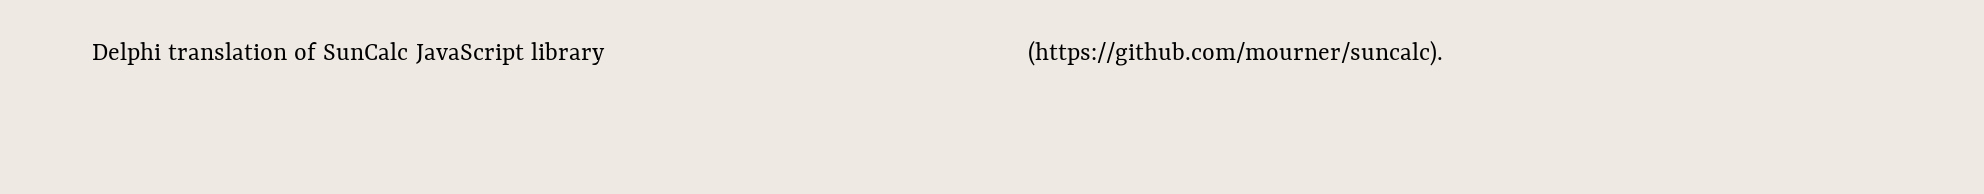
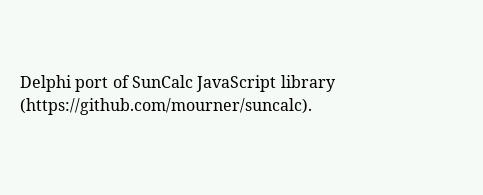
[168,42,288,60] translation -> [75,77,109,92] port

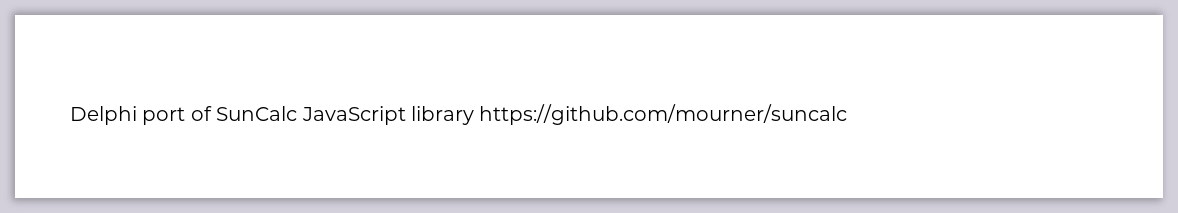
[20,98,312,115] (https://github.com/mourner/suncalc). -> [479,104,848,125] https://github.com/mourner/suncalc

